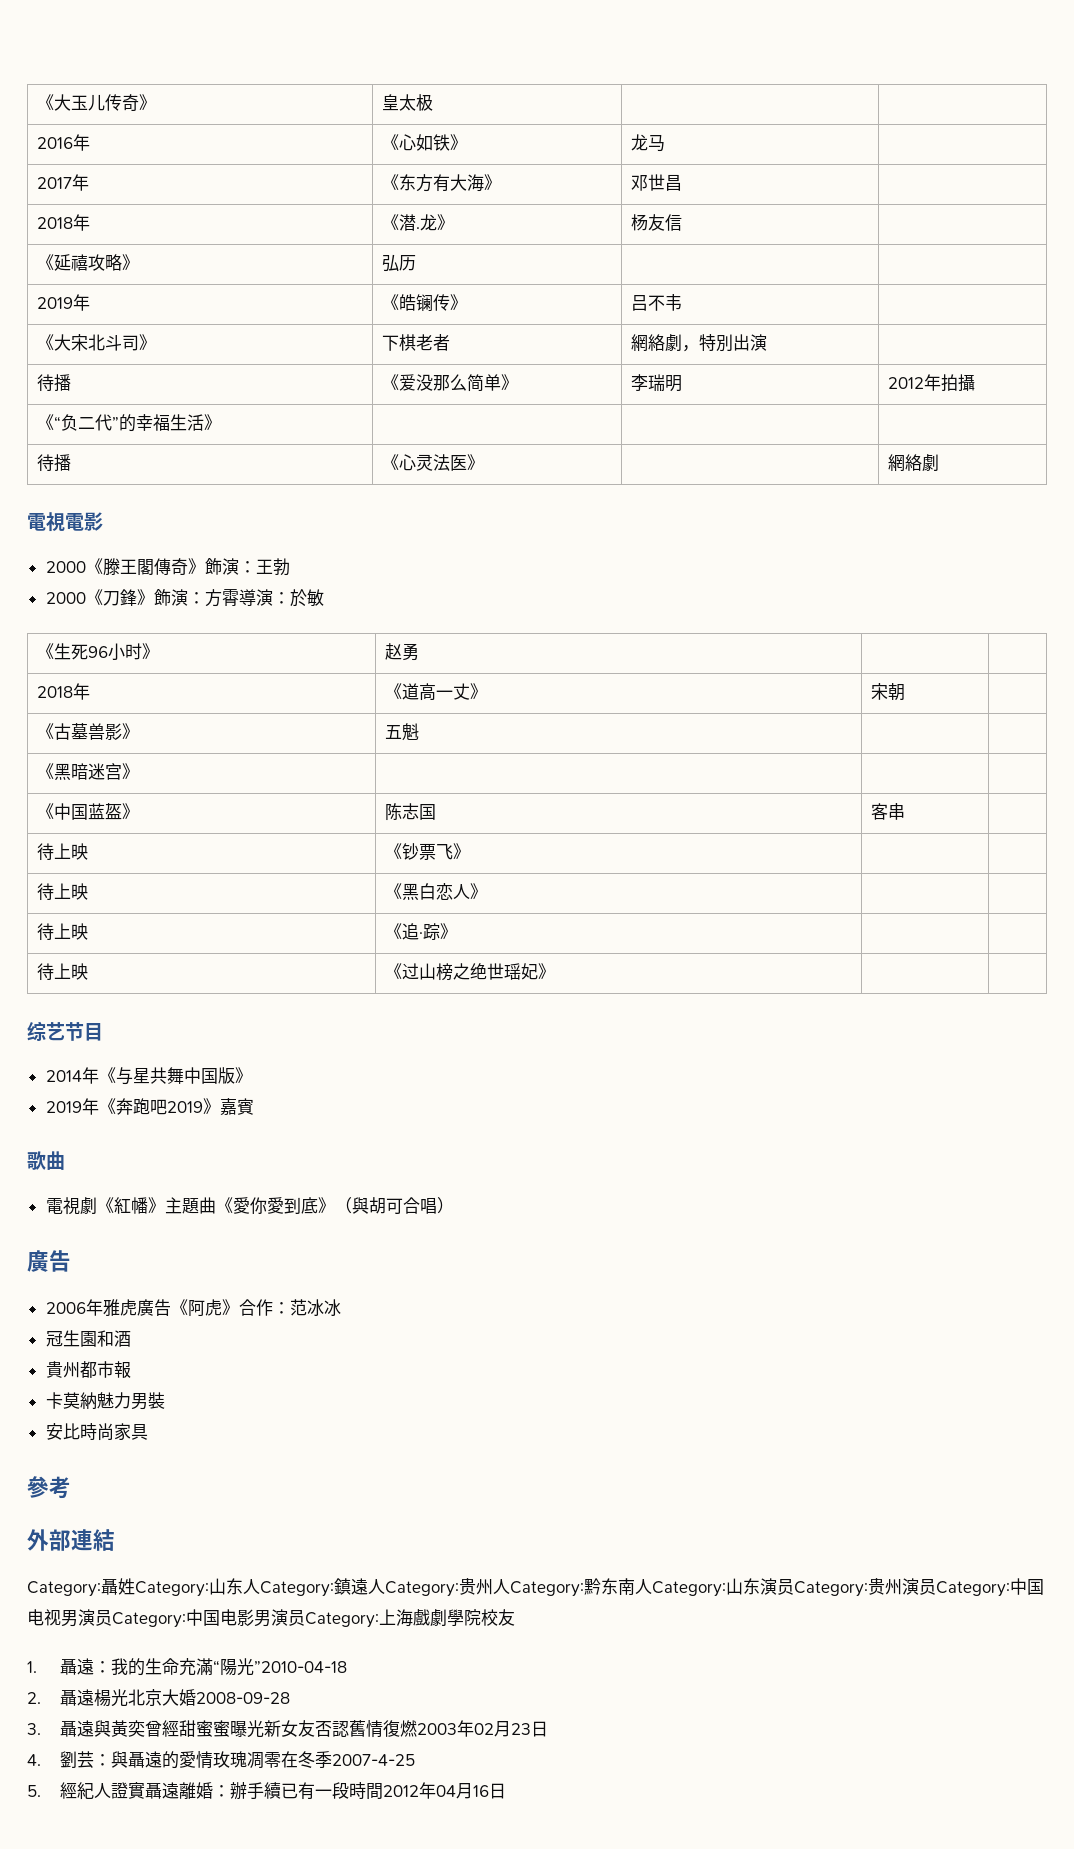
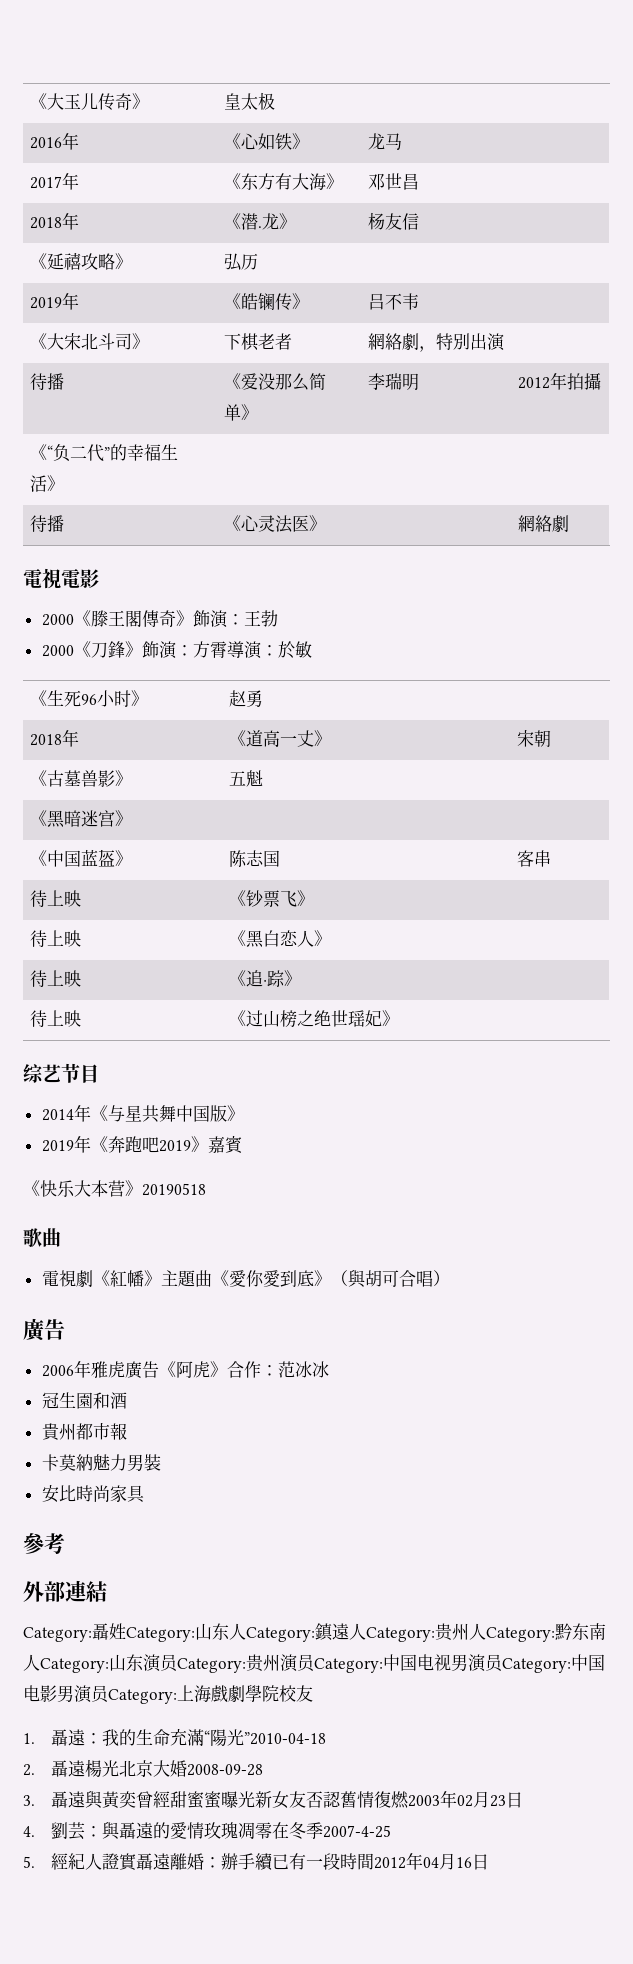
(254, 1106) none -> [23,1180,206,1197] // 《快乐大本营》20190518

